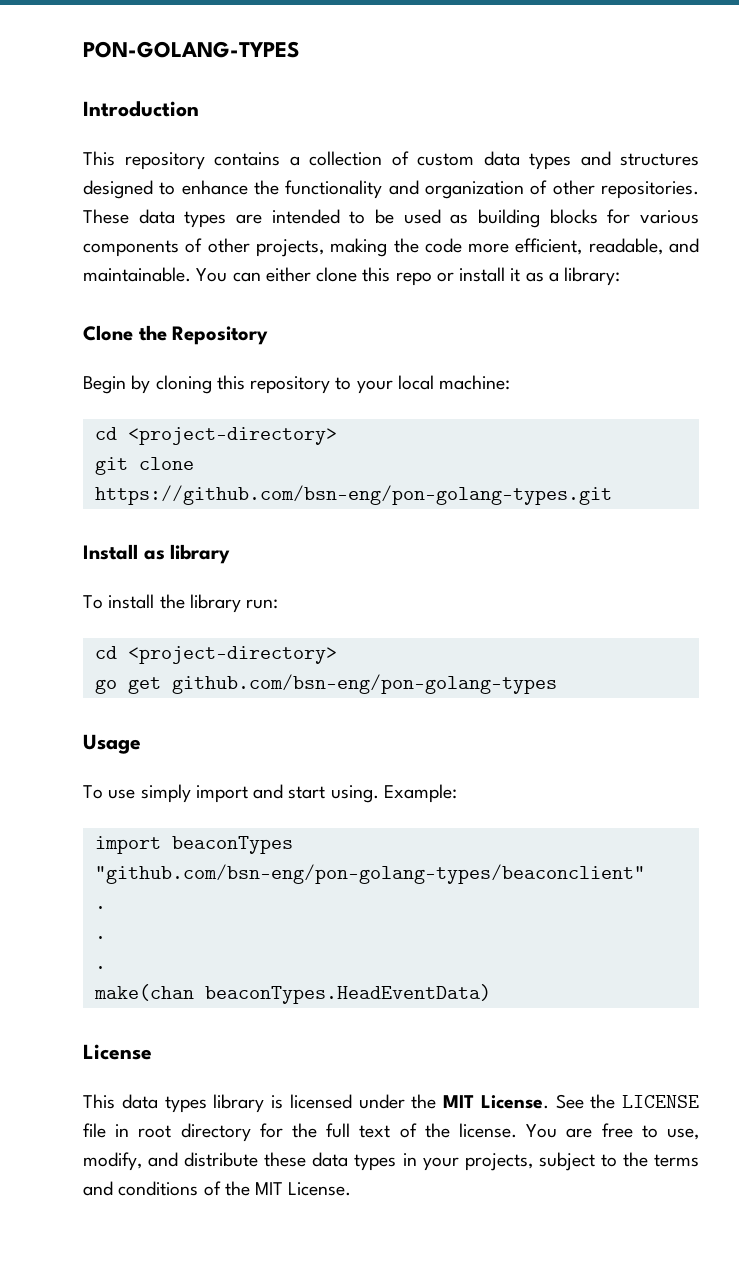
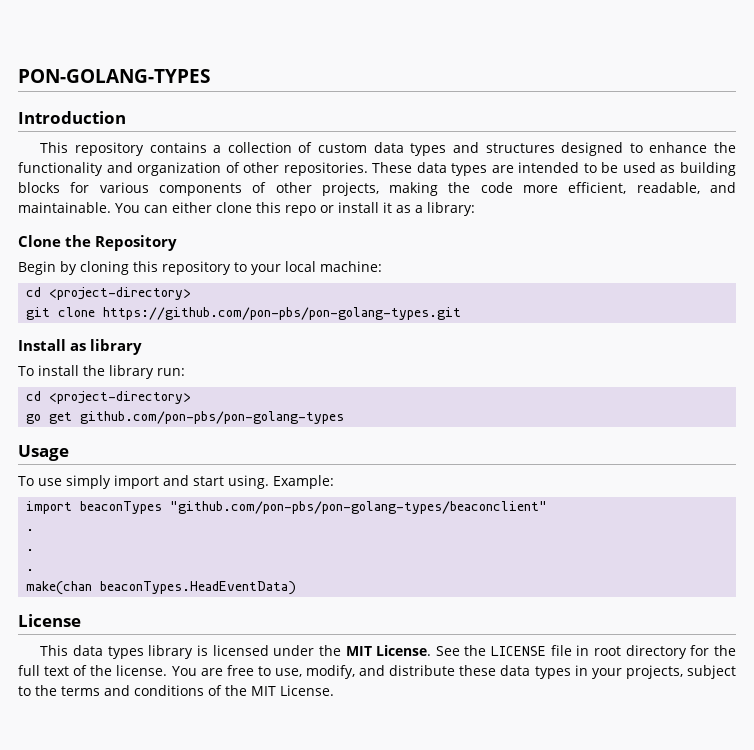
[94,485,612,505] https://github.com/bsn-eng/pon-golang-types.git -> [103,307,462,320] https://github.com/pon-pbs/pon-golang-types.git
[171,674,557,694] github.com/bsn-eng/pon-golang-types -> [80,411,345,424] github.com/pon-pbs/pon-golang-types
[94,864,645,884] "github.com/bsn-eng/pon-golang-types/beaconclient" -> [170,501,548,514] "github.com/pon-pbs/pon-golang-types/beaconclient"

